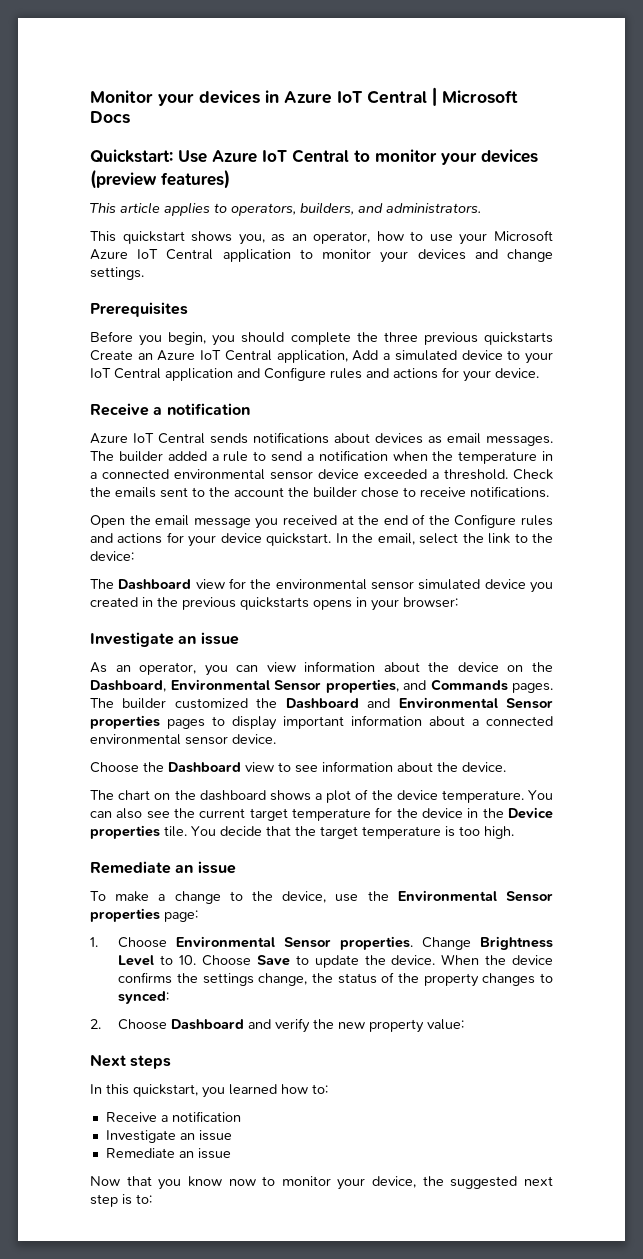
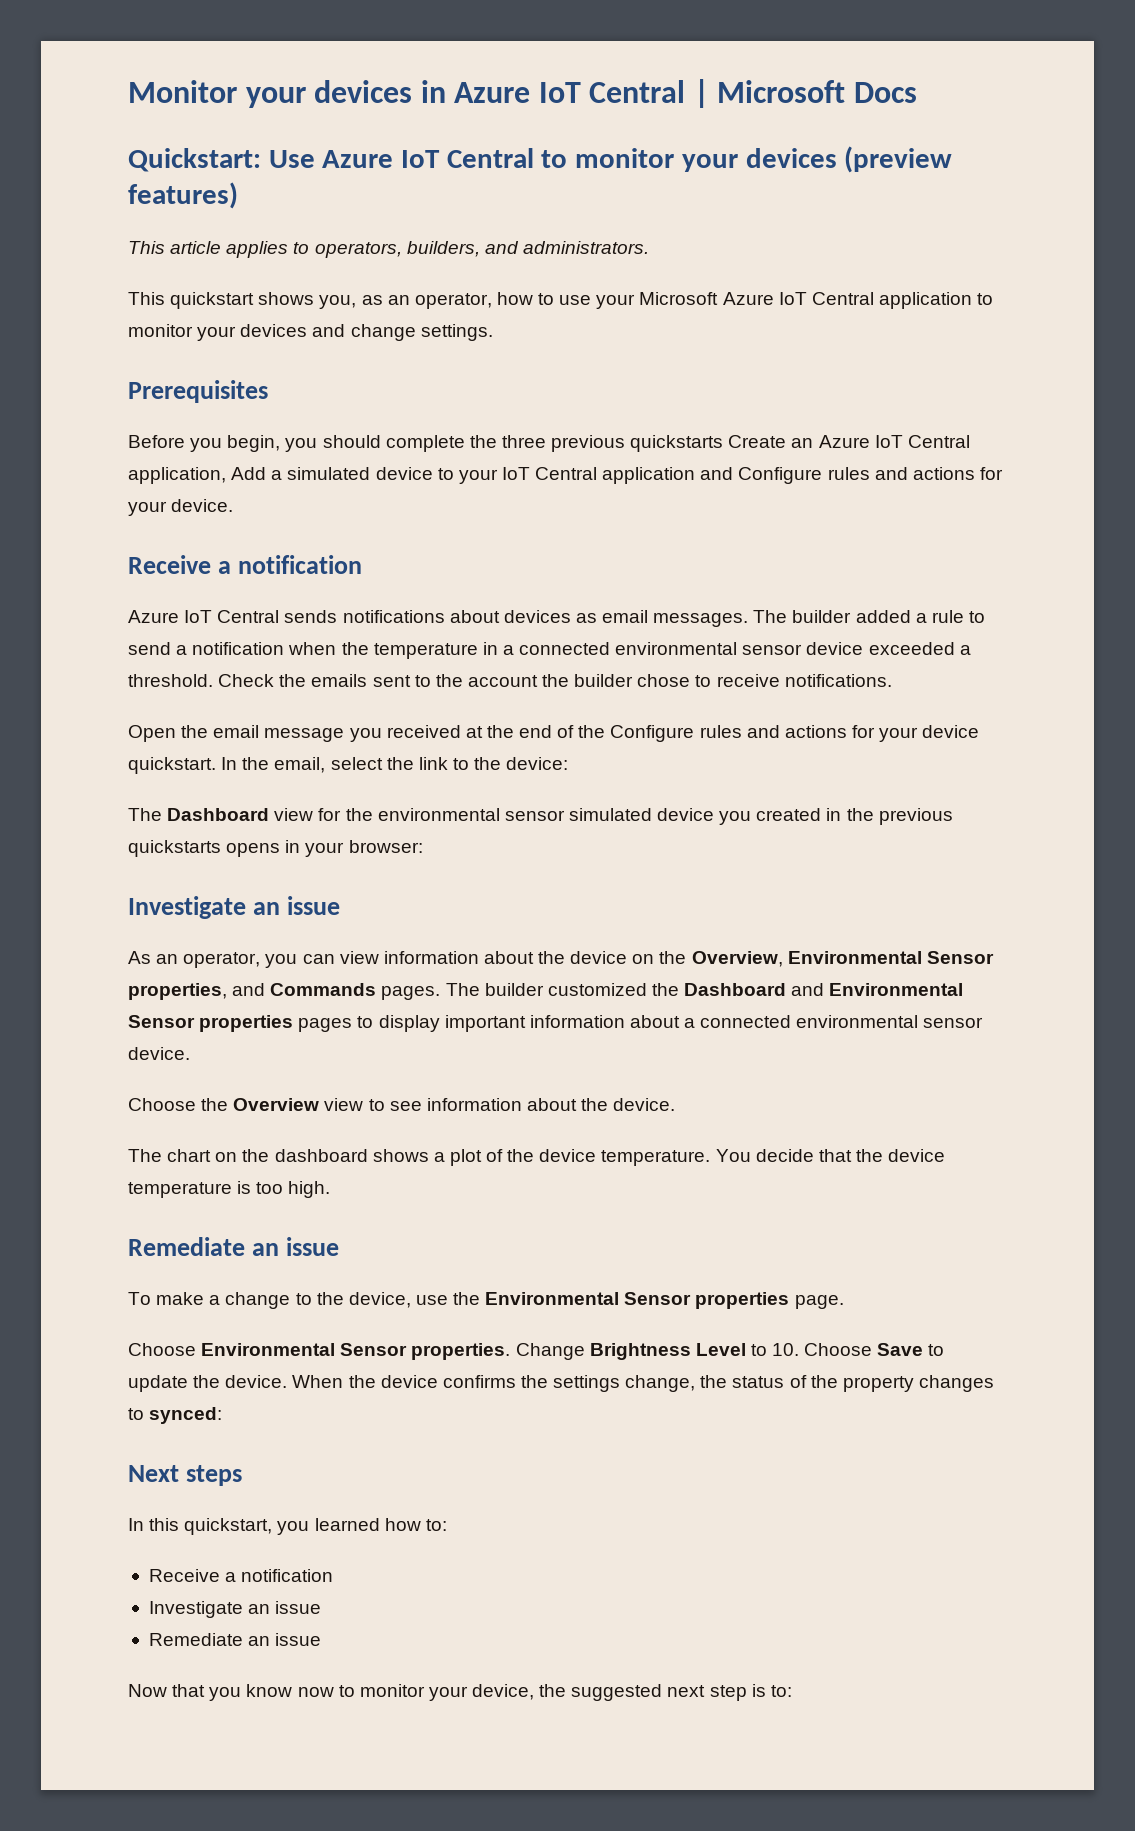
[90,680,166,692] Dashboard, -> [691,951,783,967] Overview,
[168,762,241,773] Dashboard -> [233,1098,320,1111] Overview
[90,807,553,821] [90,825,216,839] can also see the current target temperature for the device in the Device properties tile. You -> (751, 1155) none
[320,826,358,839] target -> [888,1149,946,1162] device
[164,910,198,922] [90,937,98,947] page: // 1. -> [794,1295,844,1309] page. //
[90,1018,465,1033] // 2. Choose Dashboard and verify the new property value: -> (223, 1415) none

